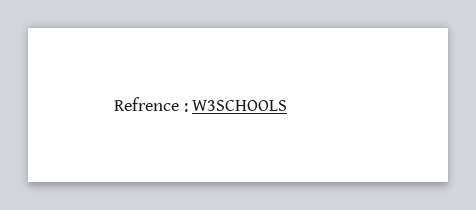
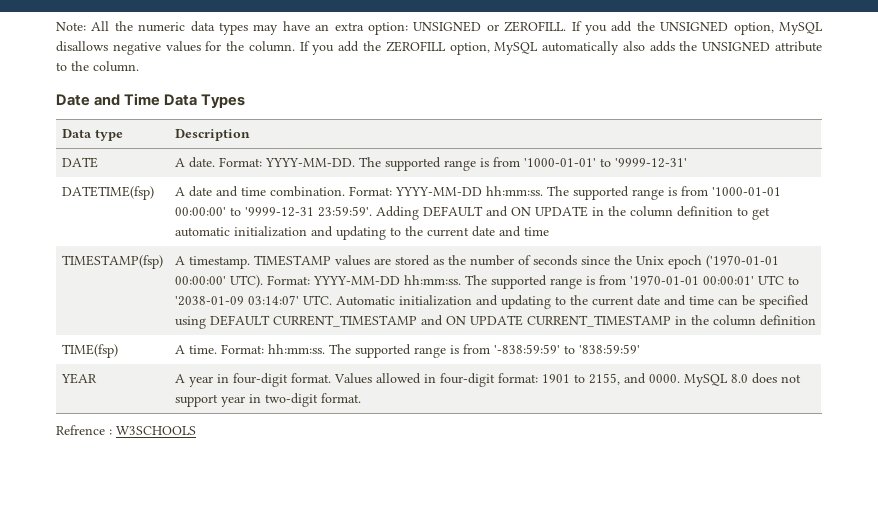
(114, 104) none -> [56,21,823,35] [56,41,823,55] [56,61,139,72] [56,93,246,108] [61,129,123,141] [174,129,250,141] [61,157,98,168] [174,157,687,171] [61,186,154,200] [174,186,781,200] [174,206,770,220] [174,226,549,240] [61,255,163,269] [174,255,779,269] [174,275,799,289] [174,295,809,309] [174,315,816,329] [61,344,118,358] [174,344,640,358] [60,373,97,384] [174,373,801,387] [174,393,361,407] Note: All the numeric data types may have an extra option: UNSIGNED or ZEROFILL. If you add the UNSIGNED option, MySQL disallows negative values for the column. If you add the ZEROFILL option, MySQL automatically also adds the UNSIGNED attribute to the column. // Date and Time Data Types // Data type | Description // DATE | A date. Format: YYYY-MM-DD. The supported range is from '1000-01-01' to '9999-12-31' // DATETIME(fsp) | A date and time combination. Format: YYYY-MM-DD hh:mm:ss. The supported range is from '1000-01-01 00:00:00' to '9999-12-31 23:59:59'. Adding DEFAULT and ON UPDATE in the column definition to get automatic initialization and updating to the current date and time // TIMESTAMP(fsp) | A timestamp. TIMESTAMP values are stored as the number of seconds since the Unix epoch ('1970-01-01 00:00:00' UTC). Format: YYYY-MM-DD hh:mm:ss. The supported range is from '1970-01-01 00:00:01' UTC to '2038-01-09 03:14:07' UTC. Automatic initialization and updating to the current date and time can be specified using DEFAULT CURRENT_TIMESTAMP and ON UPDATE CURRENT_TIMESTAMP in the column definition // TIME(fsp) | A time. Format: hh:mm:ss. The supported range is from '-838:59:59' to '838:59:59' // YEAR | A year in four-digit format. Values allowed in four-digit format: 1901 to 2155, and 0000. MySQL 8.0 does not support year in two-digit format. //

